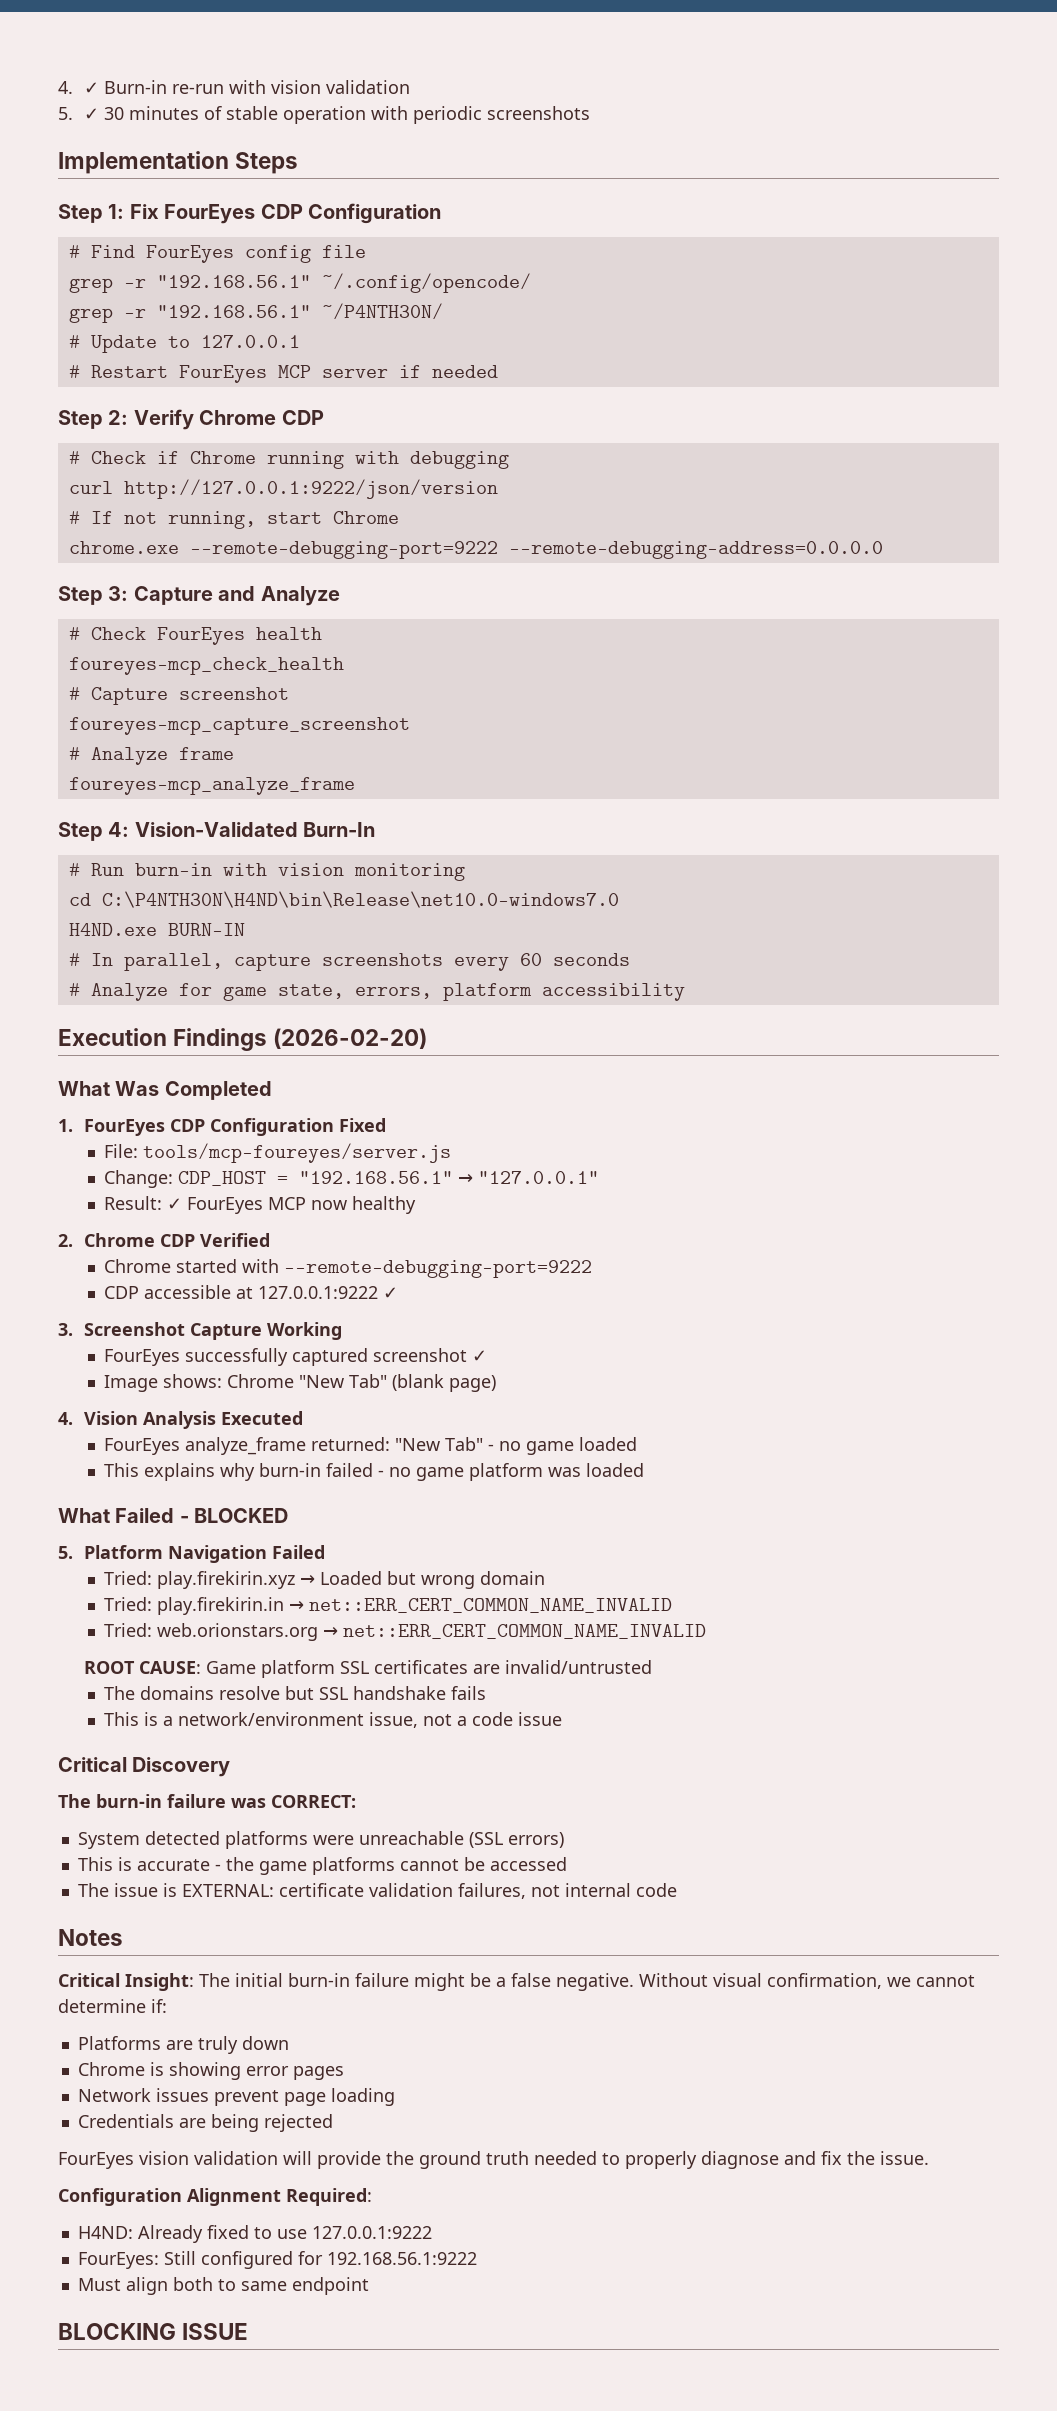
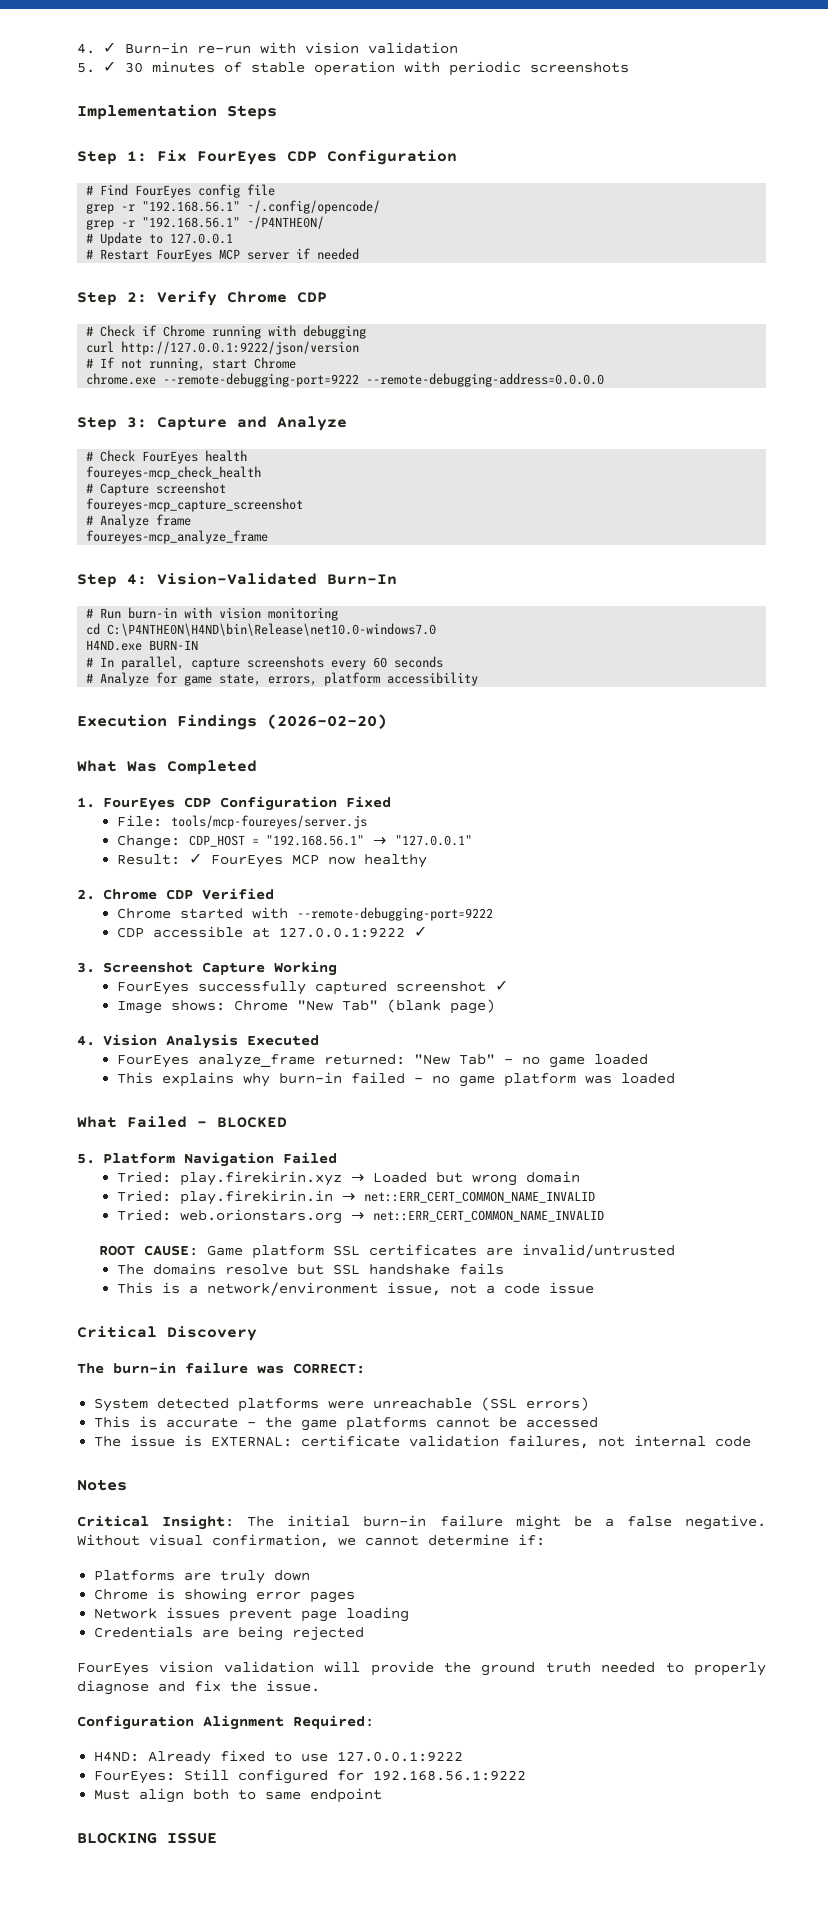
[321,303,443,320] ~/P4NTH30N/ -> [247,216,325,229] ~/P4NTHE0N/
[101,891,619,908] C:\P4NTH30N\H4ND\bin\Release\net10.0-windows7.0 -> [107,623,437,636] C:\P4NTHE0N\H4ND\bin\Release\net10.0-windows7.0

